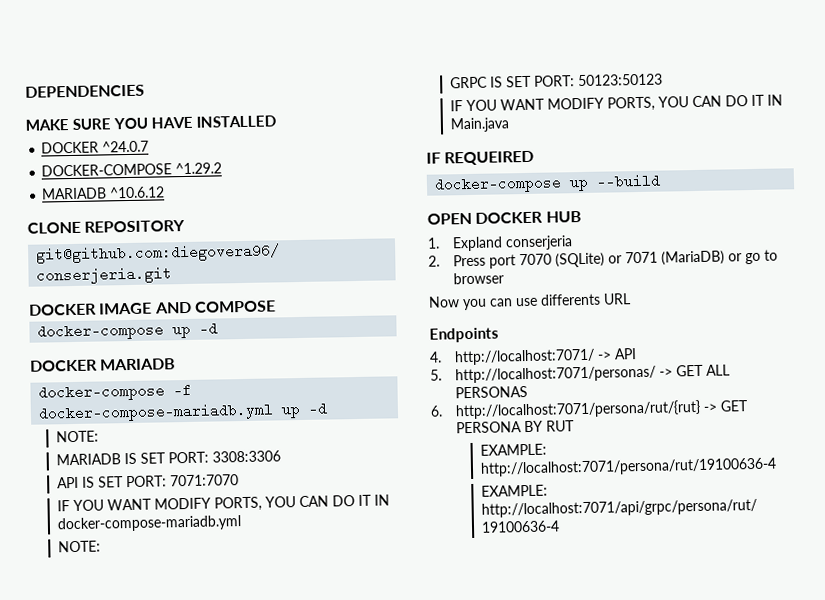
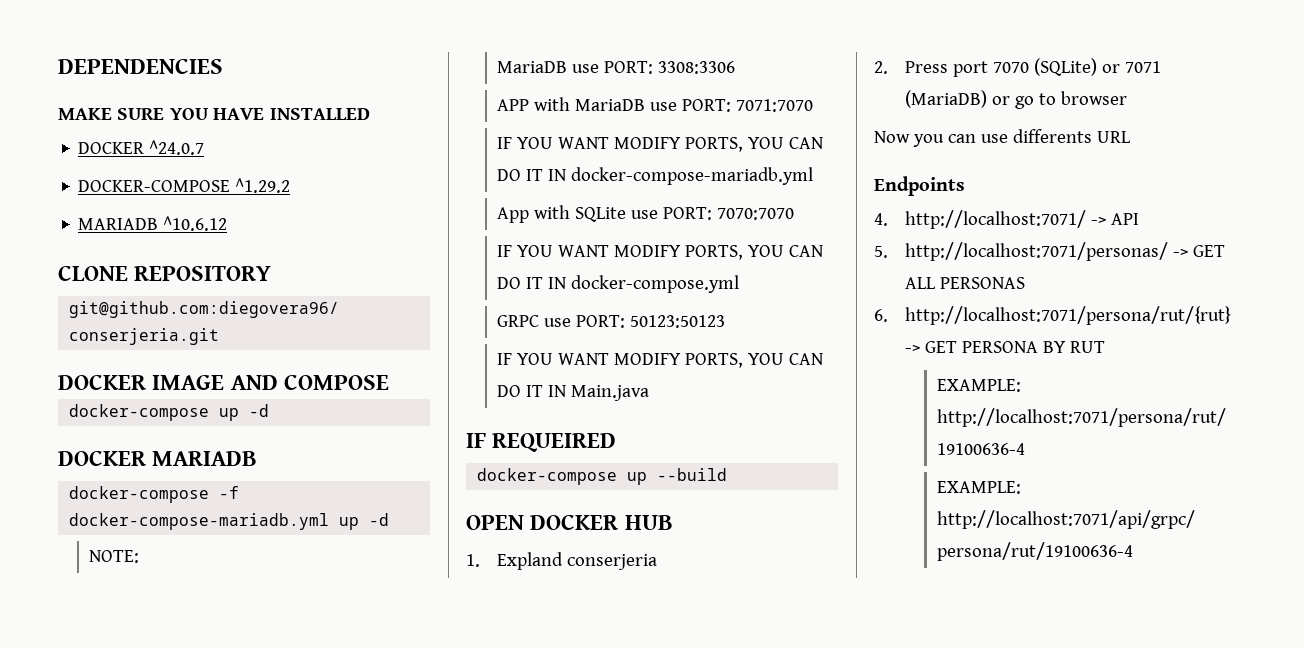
[55,452,166,466] MARIADB IS SET -> [497,61,600,73] MariaDB use
[56,476,124,489] API IS SET -> [497,97,678,111] APP with MariaDB use
[57,540,101,553] NOTE: -> [497,205,795,223] [497,245,824,260] [497,275,740,293] App with SQLite use PORT: 7070:7070 // IF YOU WANT MODIFY PORTS, YOU CAN DO IT IN docker-compose.yml
[489,75,532,88] IS SET -> [544,318,572,327] use

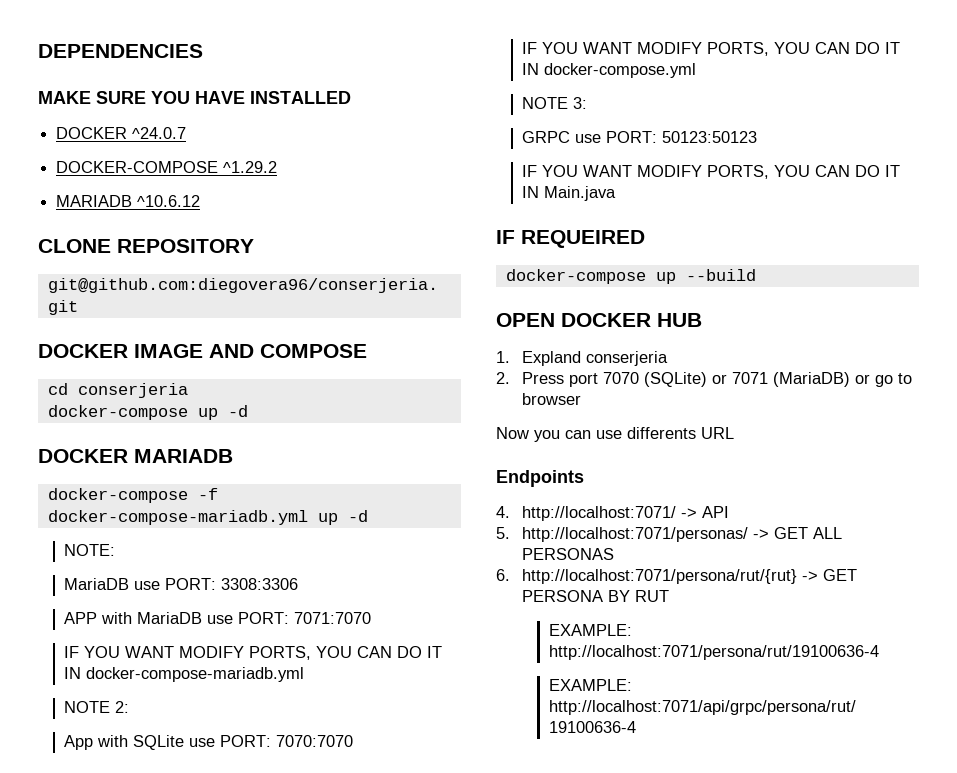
(390, 382) none -> [47,383,188,398] // cd conserjeria
(814, 176) none -> [64,701,130,713] // NOTE 2:
(740, 284) none -> [522,97,588,109] // NOTE 3:

